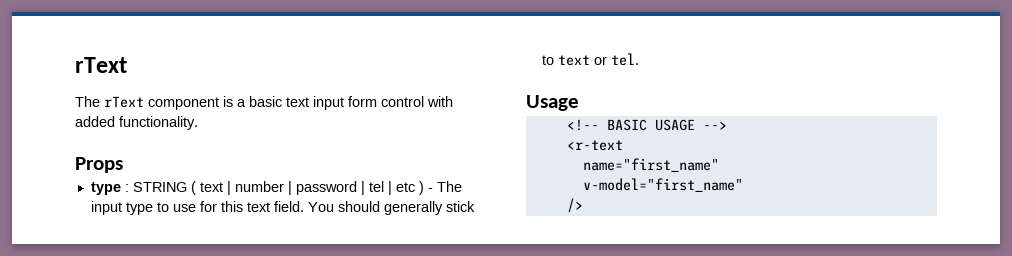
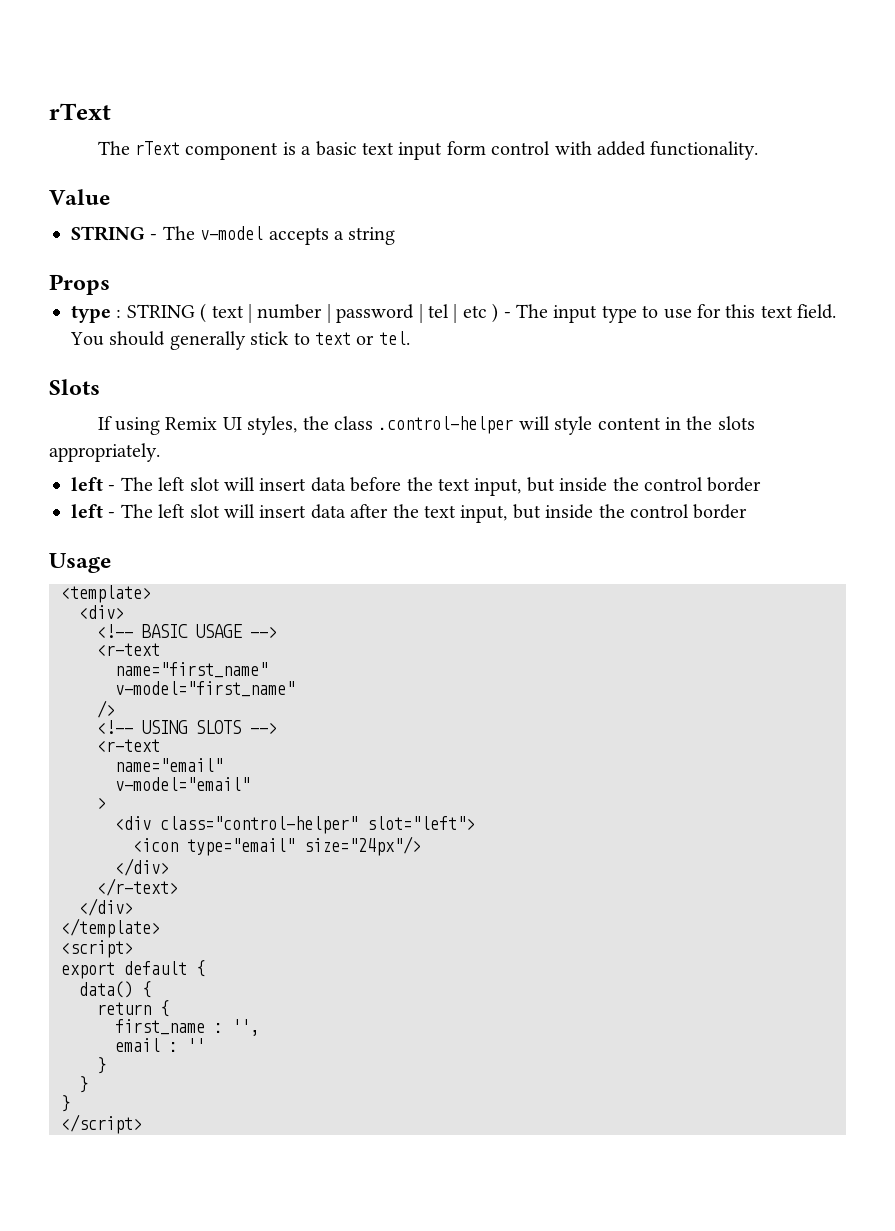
(198, 123) none -> [49,189,110,205] [71,226,396,245] // Value // STRING - The v-model accepts a string
(639, 59) none -> [49,379,100,395] [97,416,755,435] [49,443,160,462] [71,477,762,496] [71,504,748,523] // Slots // If using Remix UI styles, the class .control-helper will style content in the slots appropriately. // left - The left slot will insert data before the text input, but inside the control border // left - The left slot will insert data after the text input, but inside the control border
(579, 103) none -> [61,585,151,603] [79,605,124,619] // <template> // <div>
(583, 205) none -> [97,720,277,734] [97,739,160,752] [115,758,223,772] [115,777,250,791] [97,797,106,809] [115,816,475,834] [133,836,421,856] [115,858,169,876] [97,878,178,896] [79,898,133,916] [61,918,160,938] [61,940,133,958] [61,960,205,979] [79,981,151,998] [97,1000,169,1017] [115,1019,259,1036] [115,1038,205,1052] [97,1057,106,1074] [79,1076,88,1093] [61,1095,70,1112] [61,1114,142,1134] // <!-- USING SLOTS --> // <r-text // name="email" // v-model="email" // > // <div class="control-helper" slot="left"> // <icon type="email" size="24px"/> // </div> // </r-text> // </div> // </template> // <script> // export default { // data() { // return { // first_name : '', // email : '' // } // } // } // </script>

